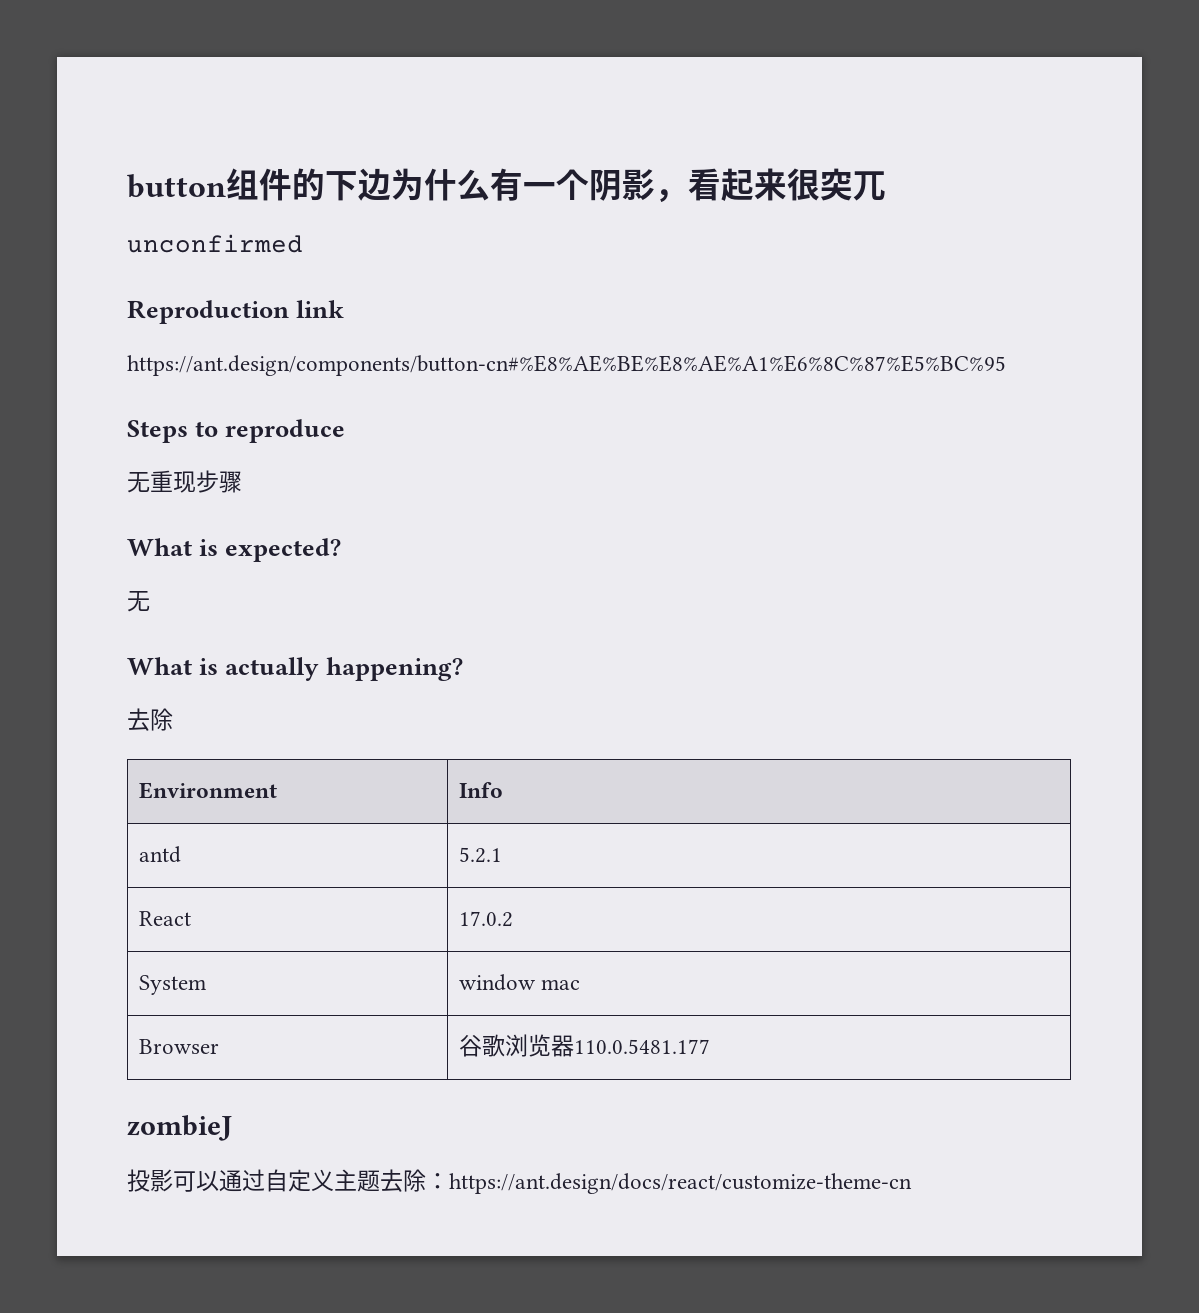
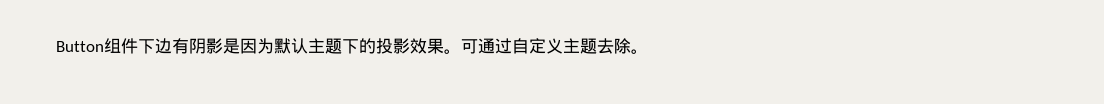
[127,168,886,203] [127,234,303,253] [127,300,345,324] [127,355,1006,376] [127,419,346,443] [127,470,242,493] [127,538,342,562] [127,591,150,612] [127,657,464,681] [127,708,173,731] [138,782,277,799] [458,782,503,798] [138,846,181,863] [458,847,502,863] [138,911,191,926] [458,911,513,927] [138,975,206,995] [458,974,581,991] [138,1039,219,1054] [458,1034,710,1057] [127,1115,232,1141] [127,1169,219,1192] button组件的下边为什么有一个阴影，看起来很突兀 // unconfirmed // Reproduction link // https://ant.design/components/button-cn#%E8%AE%BE%E8%AE%A1%E6%8C%87%E5%BC%95 // Steps to reproduce // 无重现步骤 // What is expected? // 无 // What is actually happening? // 去除 // Environment | Info // antd | 5.2.1 // React | 17.0.2 // System | window mac // Browser | 谷歌浏览器110.0.5481.177 // zombieJ // 投影可以 -> [56,38,478,54] Button组件下边有阴影是因为默认主题下的投影效果。可
[426,1173,912,1194] ：https://ant.design/docs/react/customize-theme-cn -> [631,49,648,54] 。

